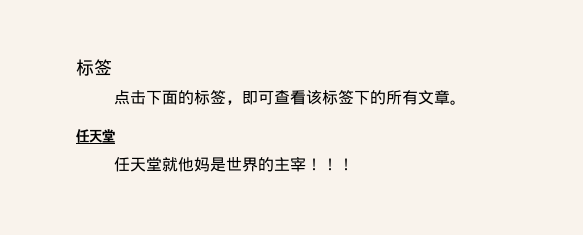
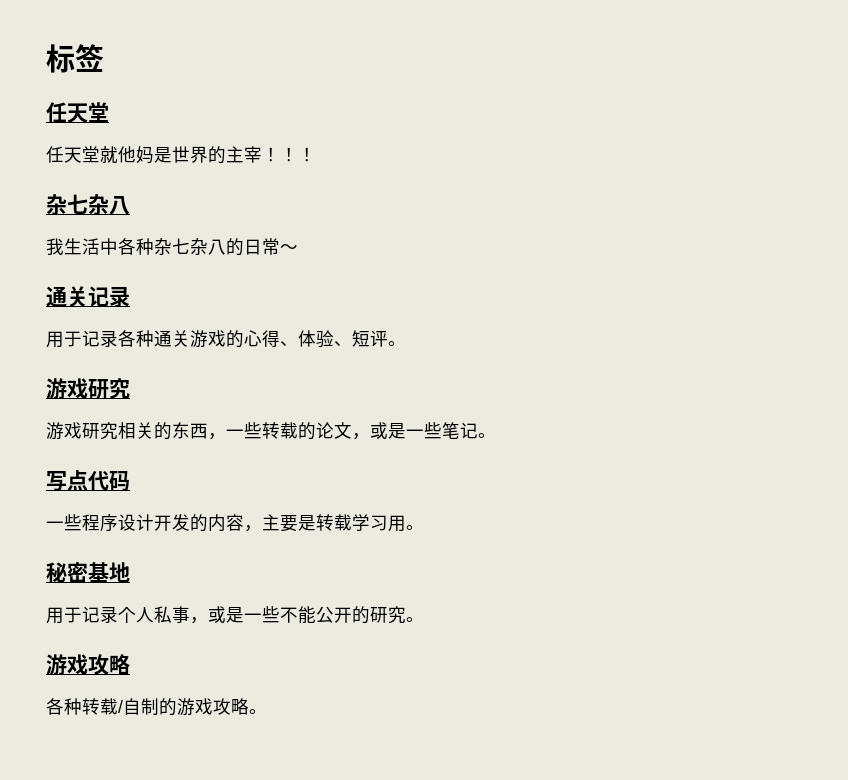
[76,59,112,76] [114,89,467,105] 标签 // 点击下面的标签，即可查看该标签下的所有文章。 -> [46,44,104,73] 标签
(355, 164) none -> [46,194,130,215] [46,238,298,256] [46,286,130,308] [46,330,406,348] [46,378,130,400] [46,422,496,440] [46,470,130,492] [46,514,424,532] [46,562,130,583] [46,606,424,624] [46,654,130,676] [46,698,267,716] // 杂七杂八 // 我生活中各种杂七杂八的日常～ // 通关记录 // 用于记录各种通关游戏的心得、体验、短评。 // 游戏研究 // 游戏研究相关的东西，一些转载的论文，或是一些笔记。 // 写点代码 // 一些程序设计开发的内容，主要是转载学习用。 // 秘密基地 // 用于记录个人私事，或是一些不能公开的研究。 // 游戏攻略 // 各种转载/自制的游戏攻略。

